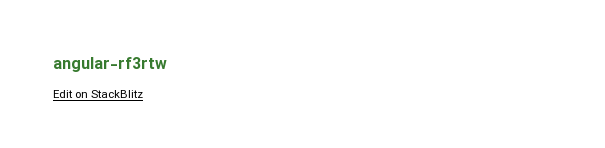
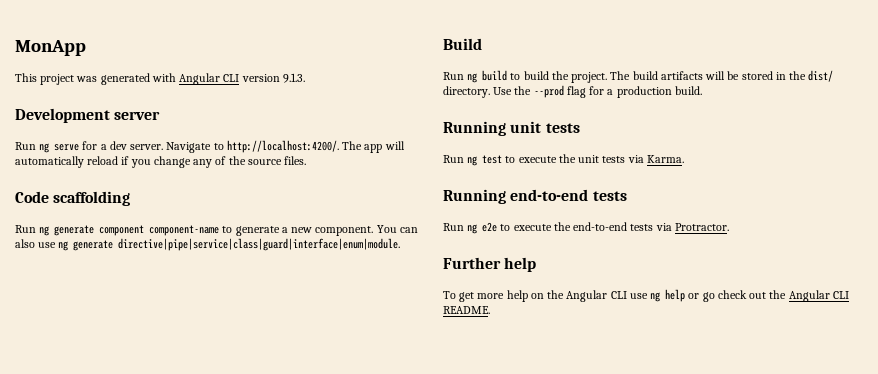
[53,57,167,72] [53,90,144,98] angular-rf3rtw // Edit on StackBlitz -> [15,40,86,56] [15,73,305,85] [15,108,161,123] [15,140,405,153] [15,156,307,168] [15,191,131,206] [15,225,418,236] [15,238,401,251] [443,38,482,50] [443,70,834,83] [443,85,702,98] [443,121,580,136] [443,154,684,166] [443,189,627,204] [443,222,729,234] [443,257,537,272] [443,289,849,302] [443,306,490,314] MonApp // This project was generated with Angular CLI version 9.1.3. // Development server // Run ng serve for a dev server. Navigate to http://localhost:4200/. The app will automatically reload if you change any of the source files. // Code scaffolding // Run ng generate component component-name to generate a new component. You can also use ng generate directive|pipe|service|class|guard|interface|enum|module. // Build // Run ng build to build the project. The build artifacts will be stored in the dist/ directory. Use the --prod flag for a production build. // Running unit tests // Run ng test to execute the unit tests via Karma. // Running end-to-end tests // Run ng e2e to execute the end-to-end tests via Protractor. // Further help // To get more help on the Angular CLI use ng help or go check out the Angular CLI README.

